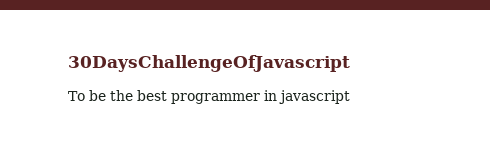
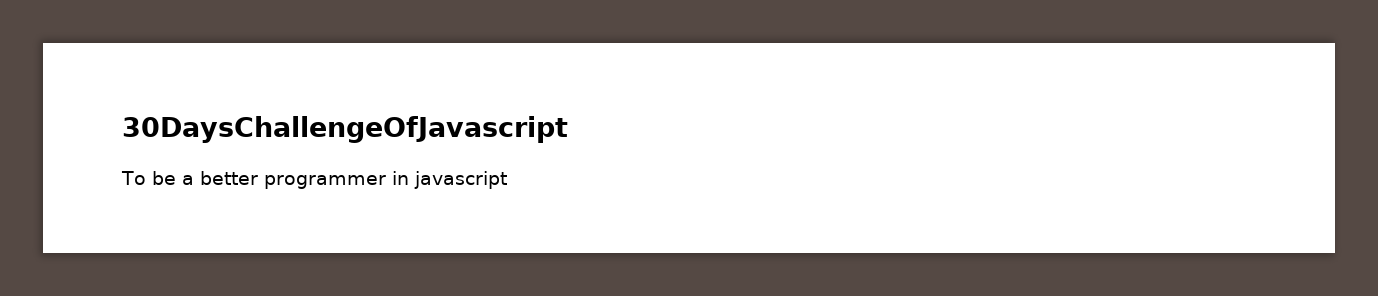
[109,90,167,101] the best -> [181,171,258,185] a better

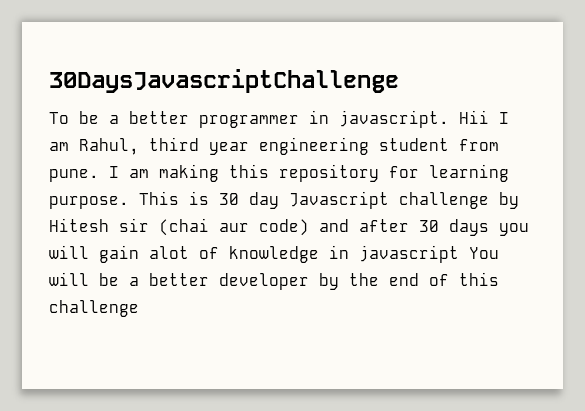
[122,116,568,143] 30DaysChallengeOfJavascript -> [49,69,399,93] 30DaysJavascriptChallenge
[413,171,507,189] javascript -> [339,110,509,128] [49,137,499,155] [49,164,509,182] [49,191,519,209] [49,218,529,236] [49,245,499,263] [49,272,499,290] [49,300,139,317] javascript. Hii I am Rahul, third year engineering student from pune. I am making this repository for learning purpose. This is 30 day Javascript challenge by Hitesh sir (chai aur code) and after 30 days you will gain alot of knowledge in javascript You will be a better developer by the end of this challenge

